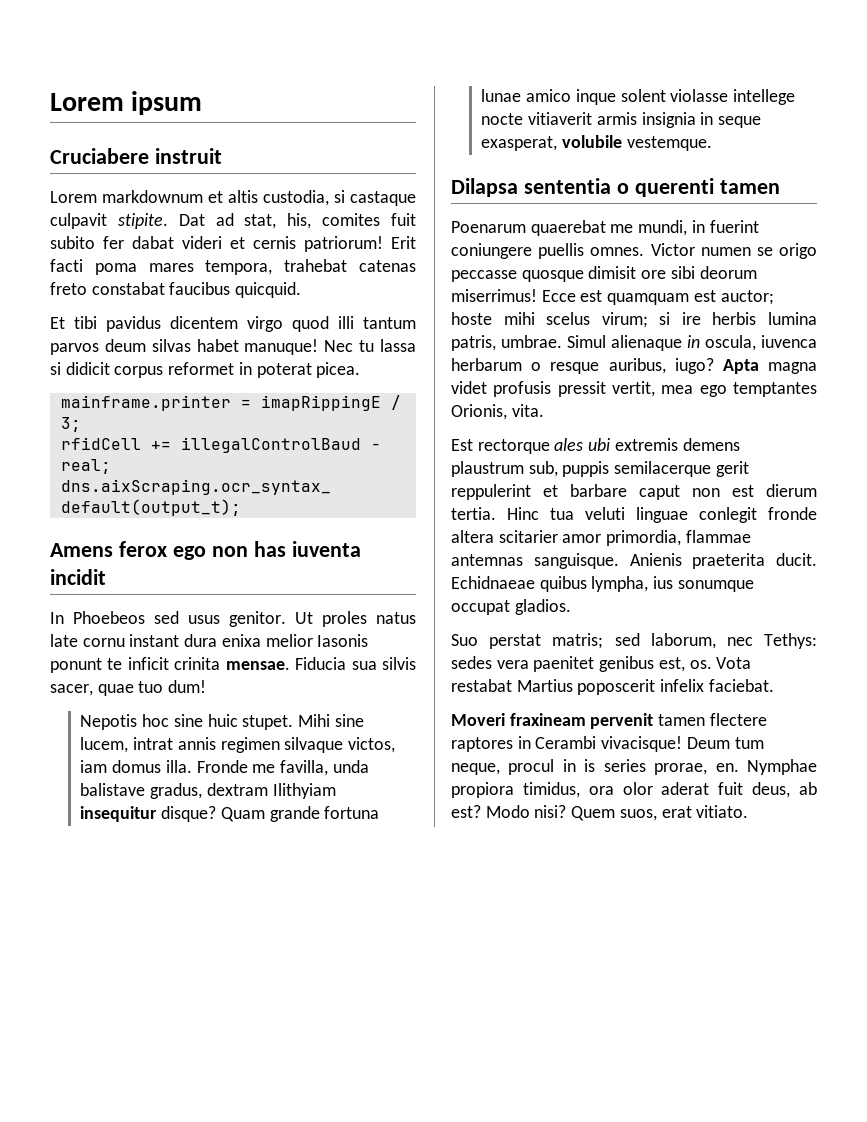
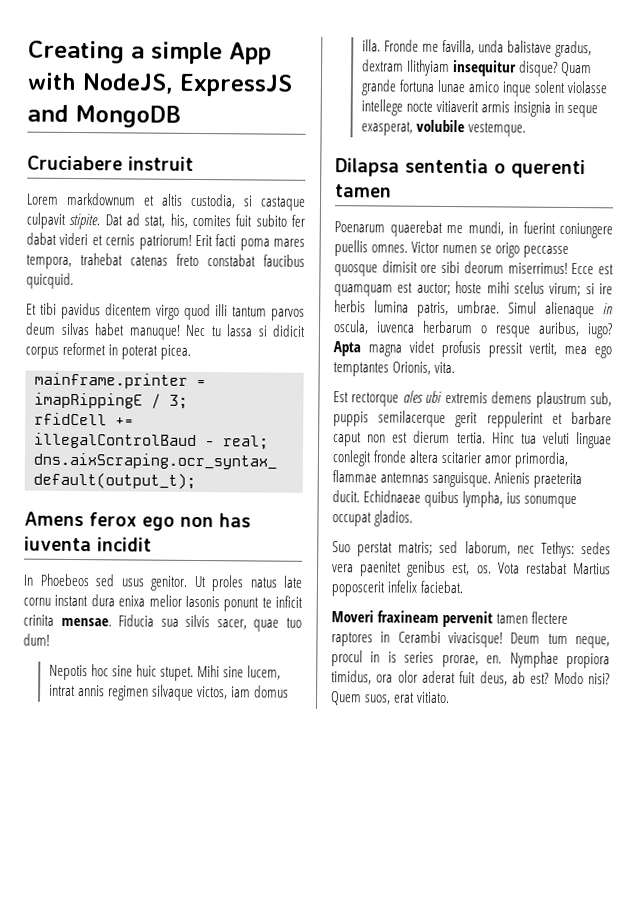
[50,91,203,115] Lorem ipsum -> [28,40,272,65] [27,72,293,97] [27,104,181,128] Creating a simple App with NodeJS, ExpressJS and MongoDB

